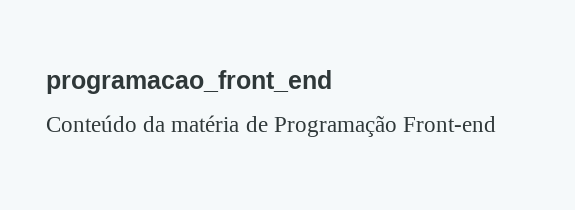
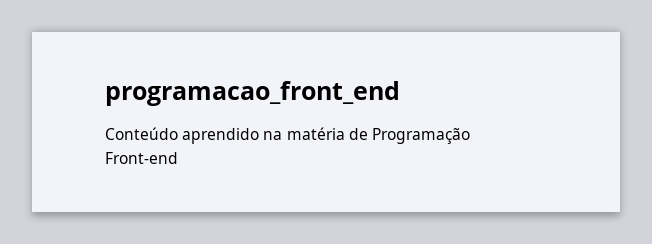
[143,116,166,132] da -> [182,128,283,144] aprendido na

